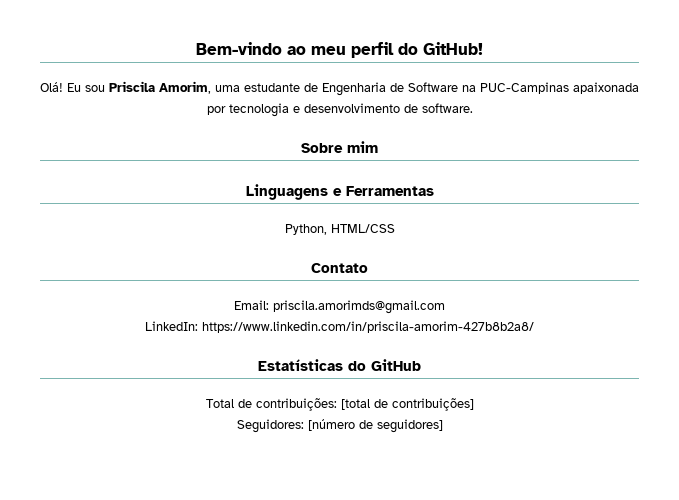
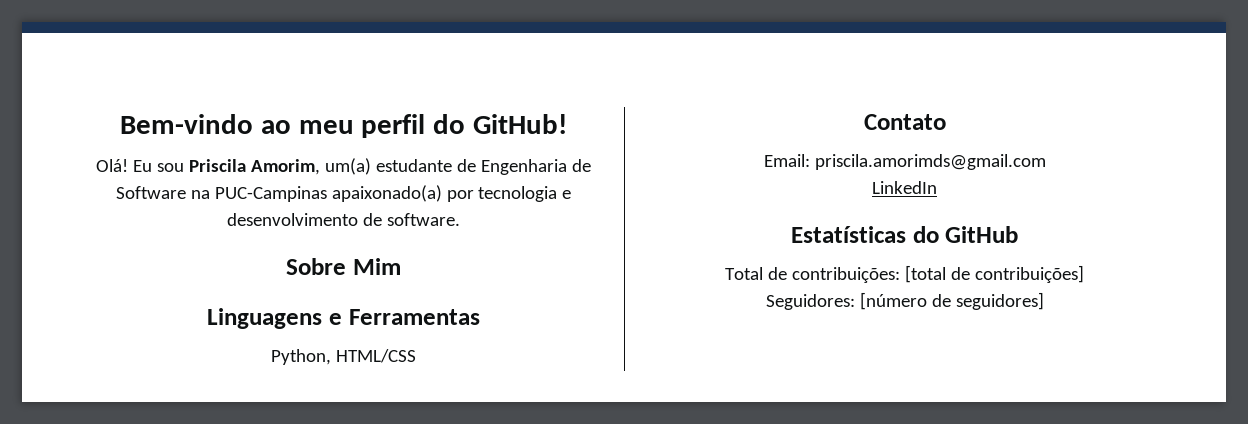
[215,85,240,92] uma -> [324,158,371,175] um(a)
[573,82,639,94] apaixonada -> [331,185,442,202] apaixonado(a)
[347,141,378,153] mim -> [352,258,401,275] Mim
[145,321,534,333] LinkedIn: https://www.linkedin.com/in/priscila-amorim-427b8b2a8/ -> [872,181,937,194] LinkedIn

